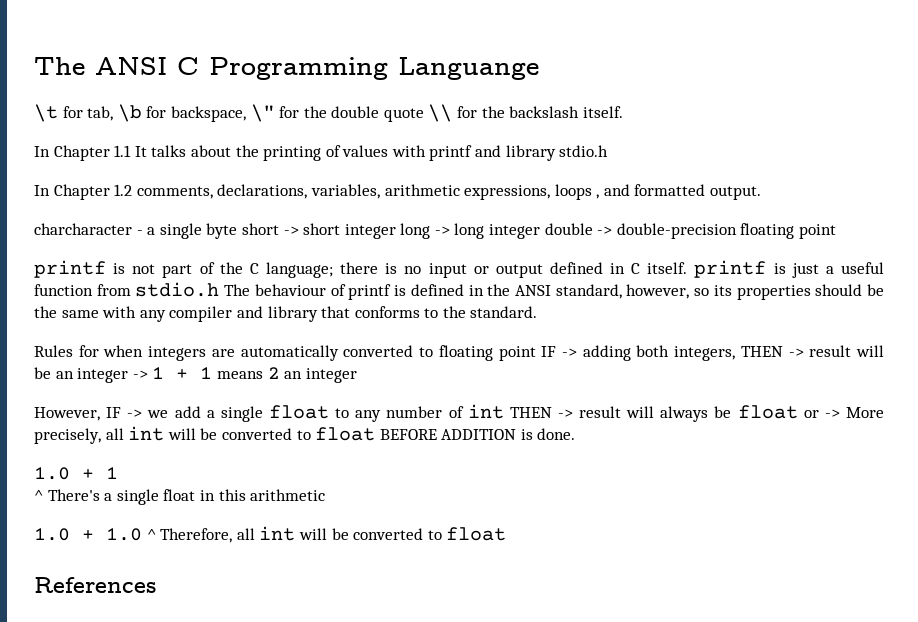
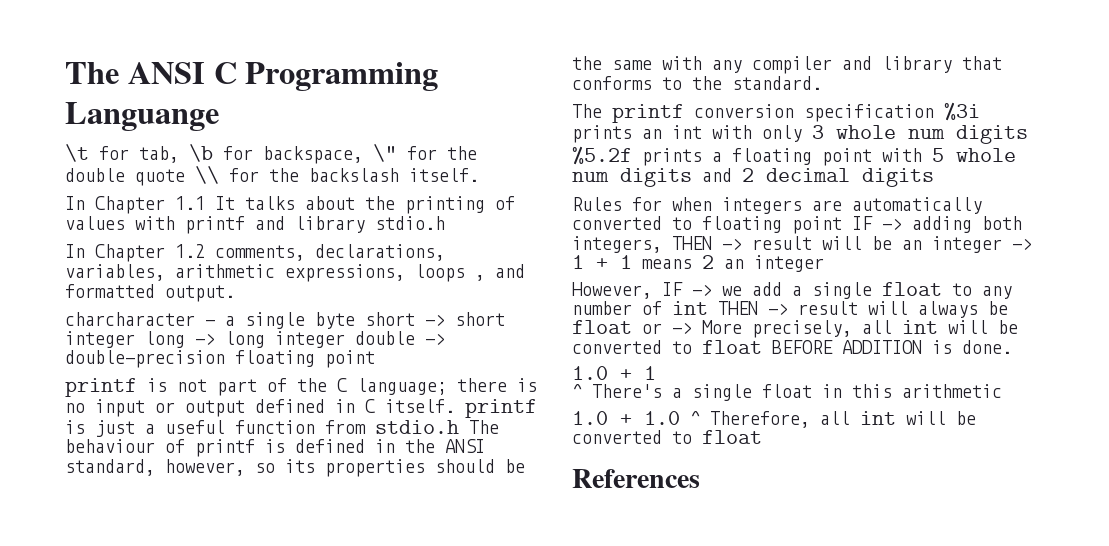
(538, 312) none -> [572,102,980,123] [572,125,1028,144] [572,146,1016,166] [572,168,934,187] // The printf conversion specification %3i prints an int with only 3 whole num digits %5.2f prints a floating point with 5 whole num digits and 2 decimal digits

